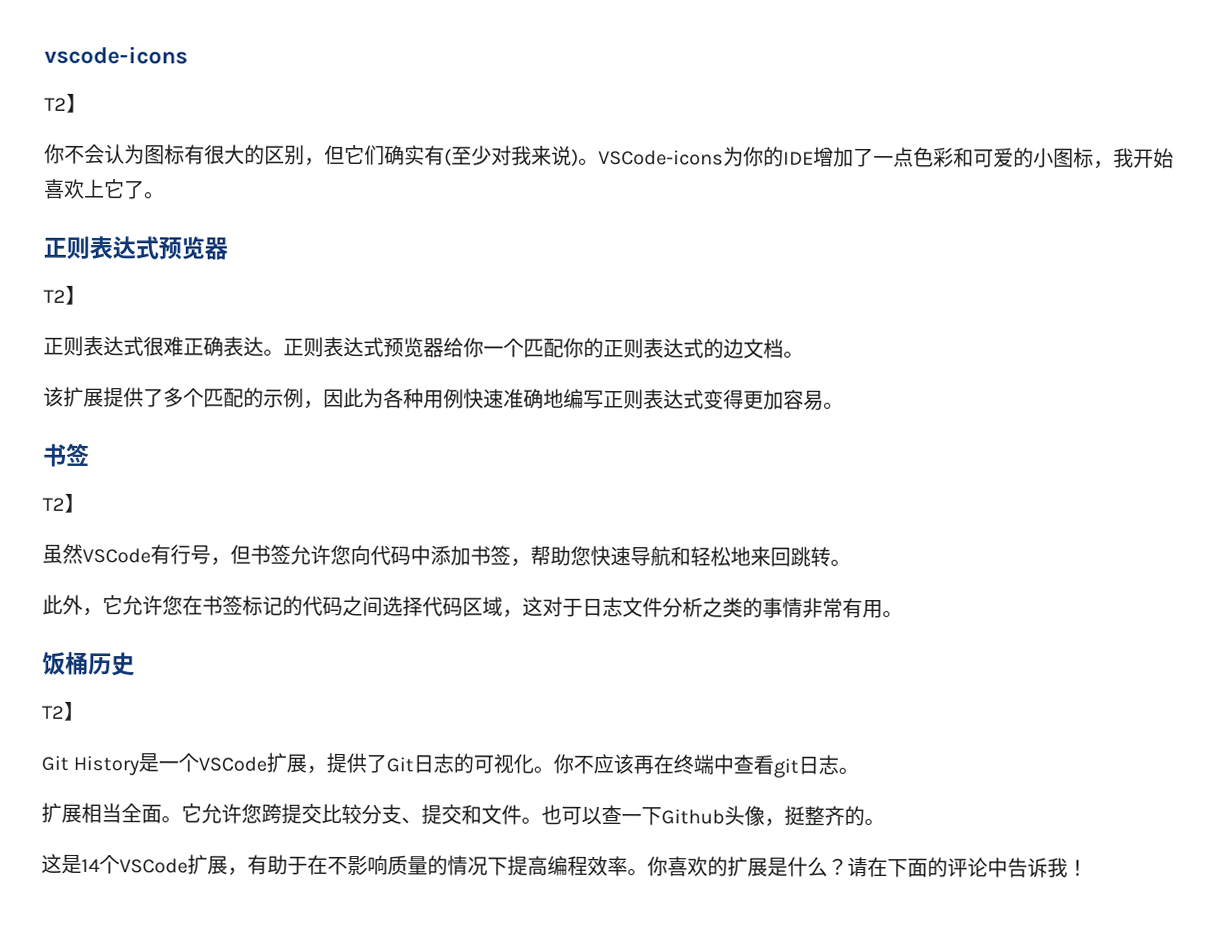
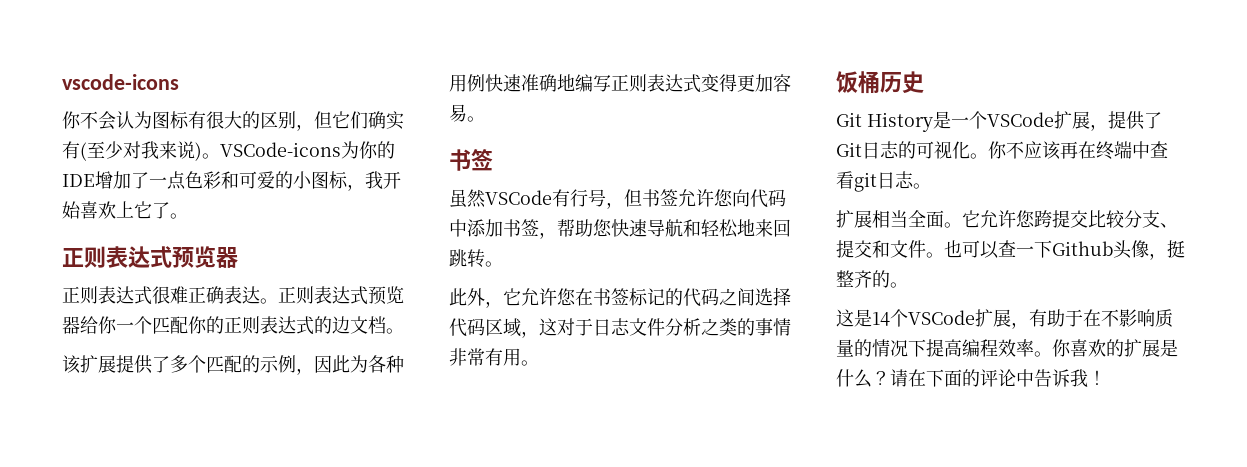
[44,93,87,113] // T2】 -> (179, 82) none
[43,285,86,305] // T2】 -> (238, 257) none
[42,493,85,513] // T2】 -> (493, 160) none
[42,701,85,721] // T2】 -> (924, 82) none

